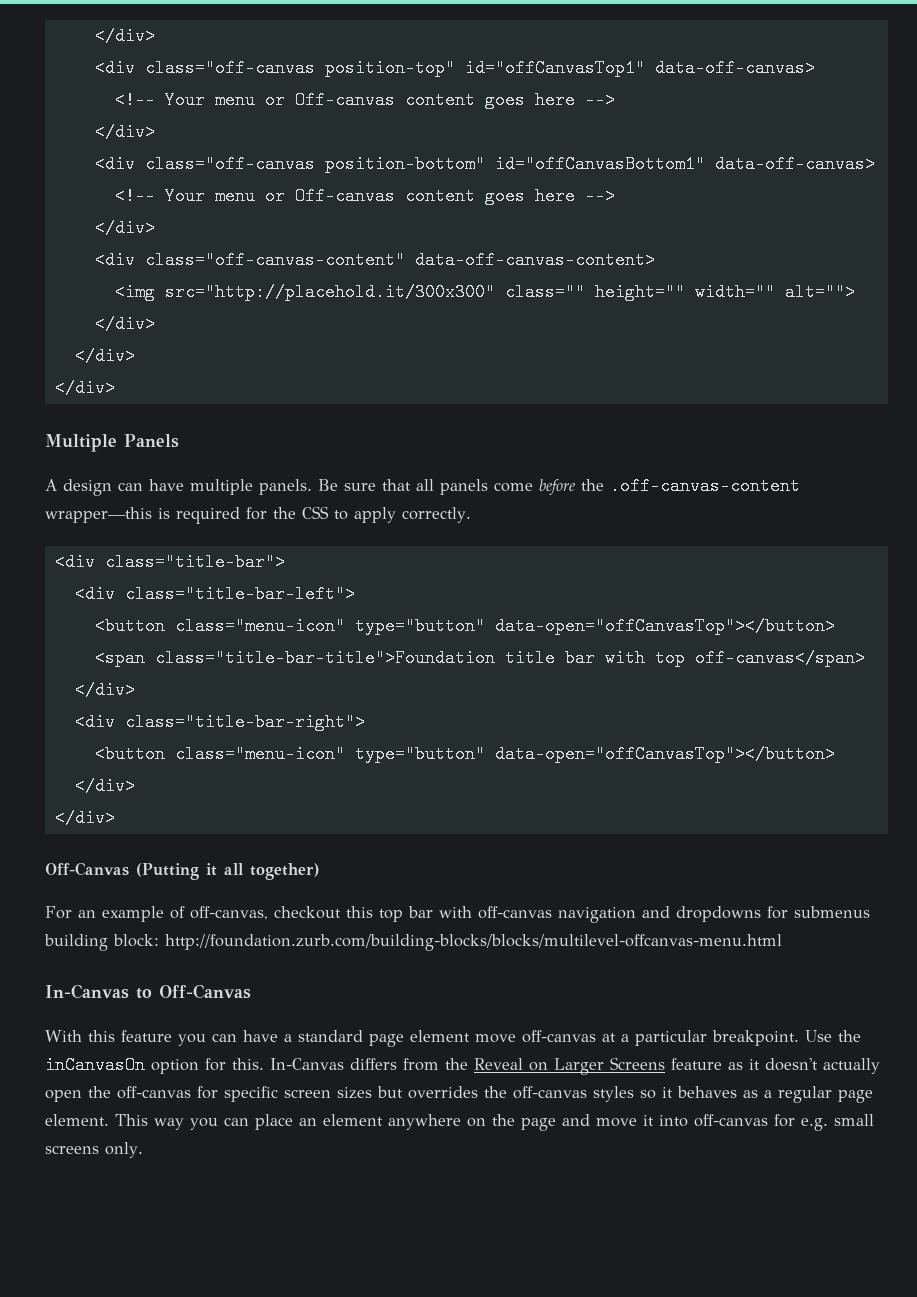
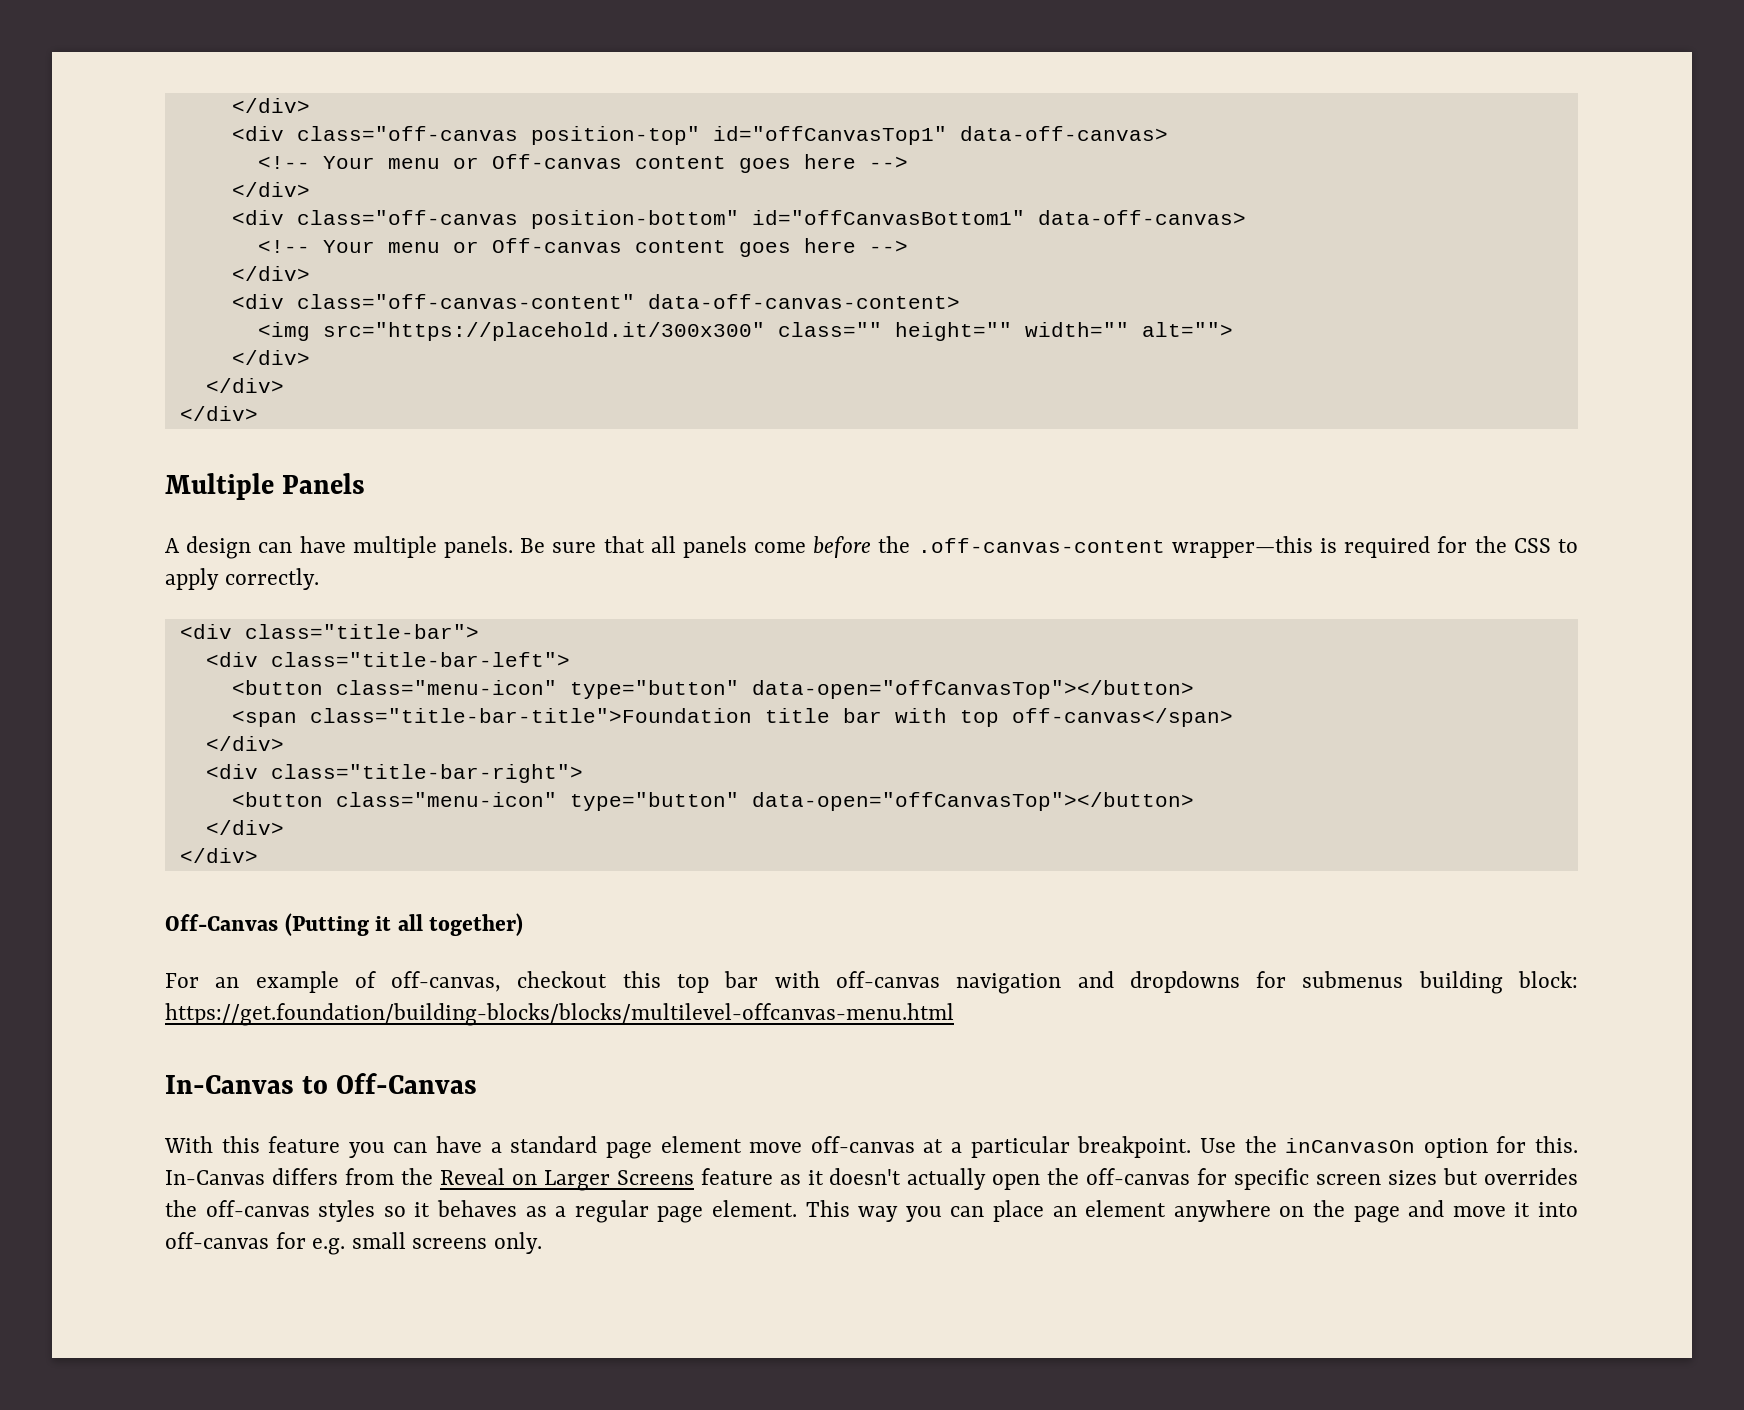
[164,283,495,301] src="http://placehold.it/300x300" -> [322,322,765,341] src="https://placehold.it/300x300"
[165,934,782,951] http://foundation.zurb.com/building-blocks/blocks/multilevel-offcanvas-menu.html -> [165,1003,954,1026] https://get.foundation/building-blocks/blocks/multilevel-offcanvas-menu.html

